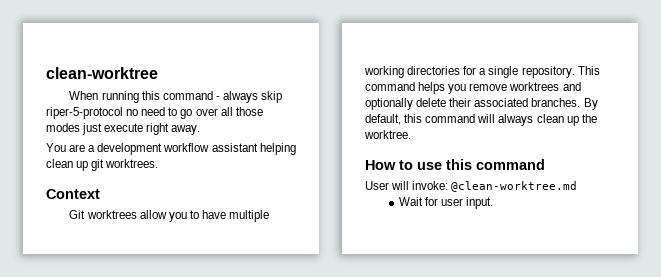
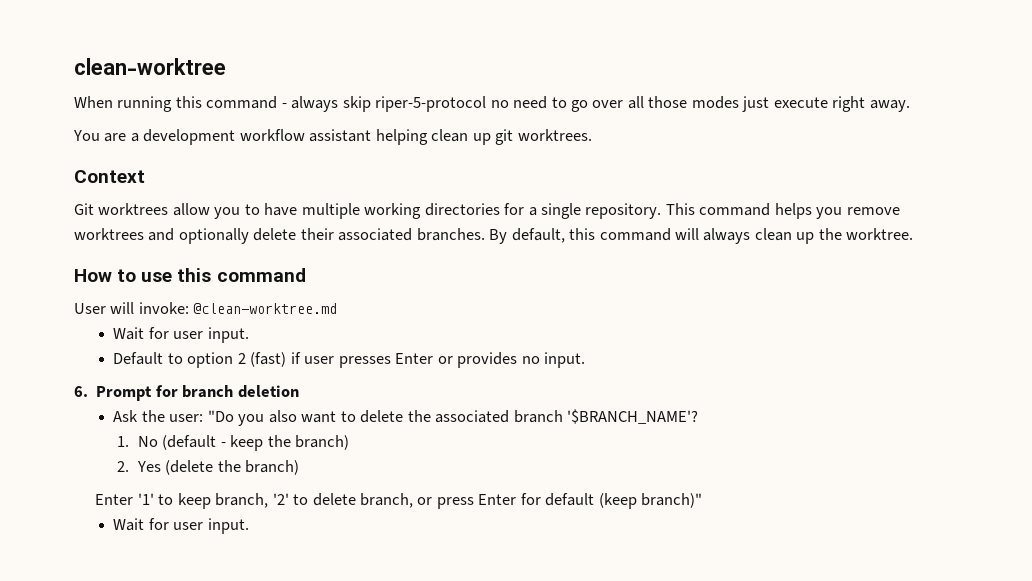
(494, 203) none -> [113,352,585,368] [74,385,299,401] [113,409,698,426] [116,435,350,451] [116,460,300,475] [95,493,703,509] [113,518,249,534] // Default to option 2 (fast) if user presses Enter or provides no input. // 6. Prompt for branch deletion // Ask the user: "Do you also want to delete the associated branch '$BRANCH_NAME'? // 1. No (default - keep the branch) // 2. Yes (delete the branch) // Enter '1' to keep branch, '2' to delete branch, or press Enter for default (keep branch)" // Wait for user input.

